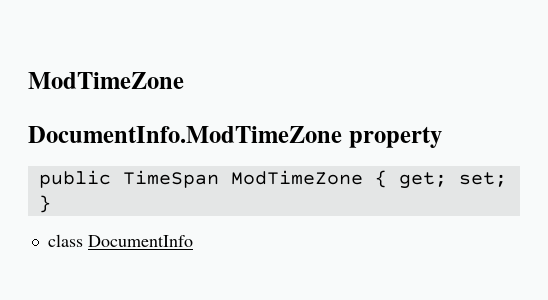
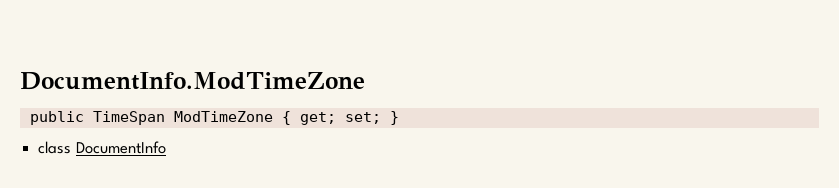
[28,72,184,89] ModTimeZone // -> (20, 81) none
[348,126,442,148] property -> (365, 81) none

